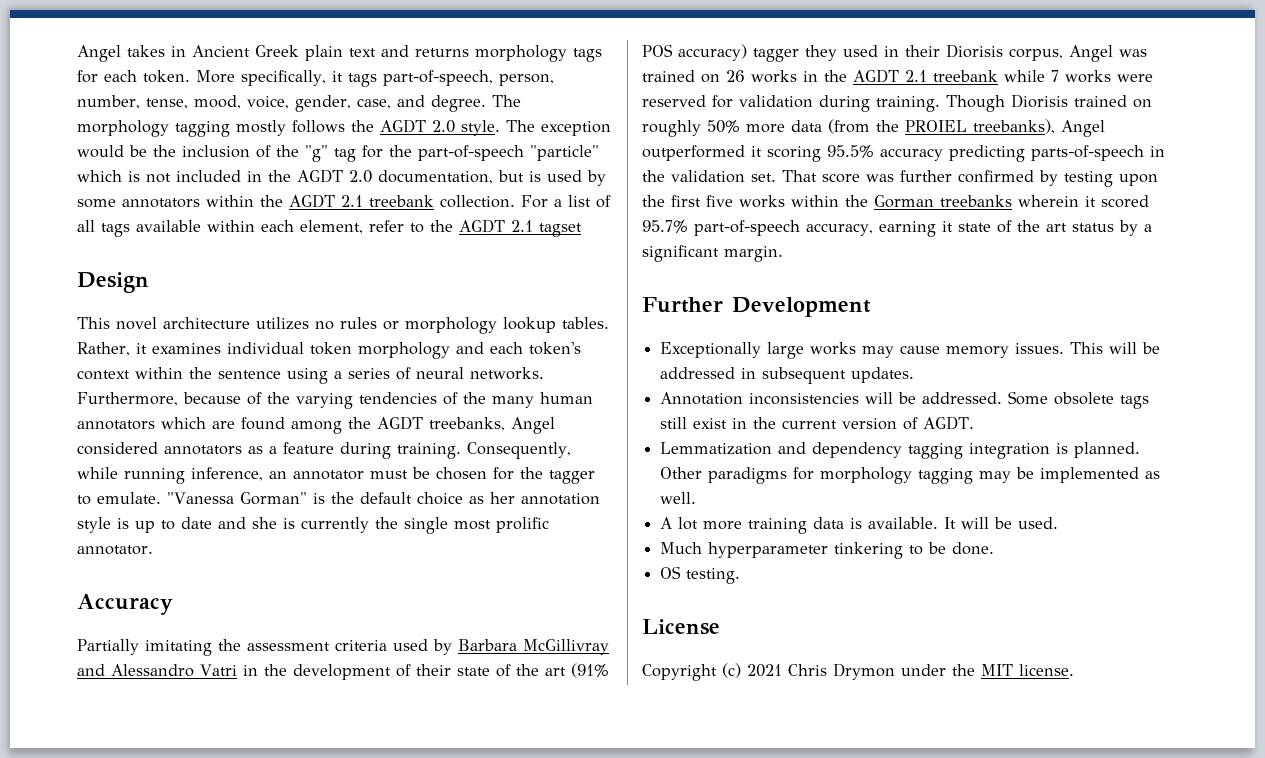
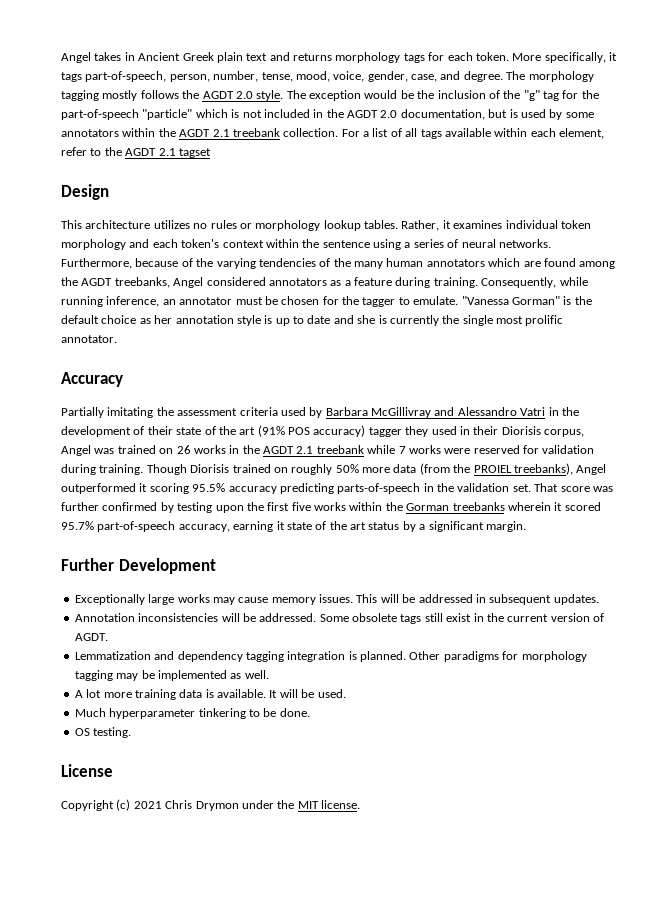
[116,317,157,330] novel -> (82, 224) none

